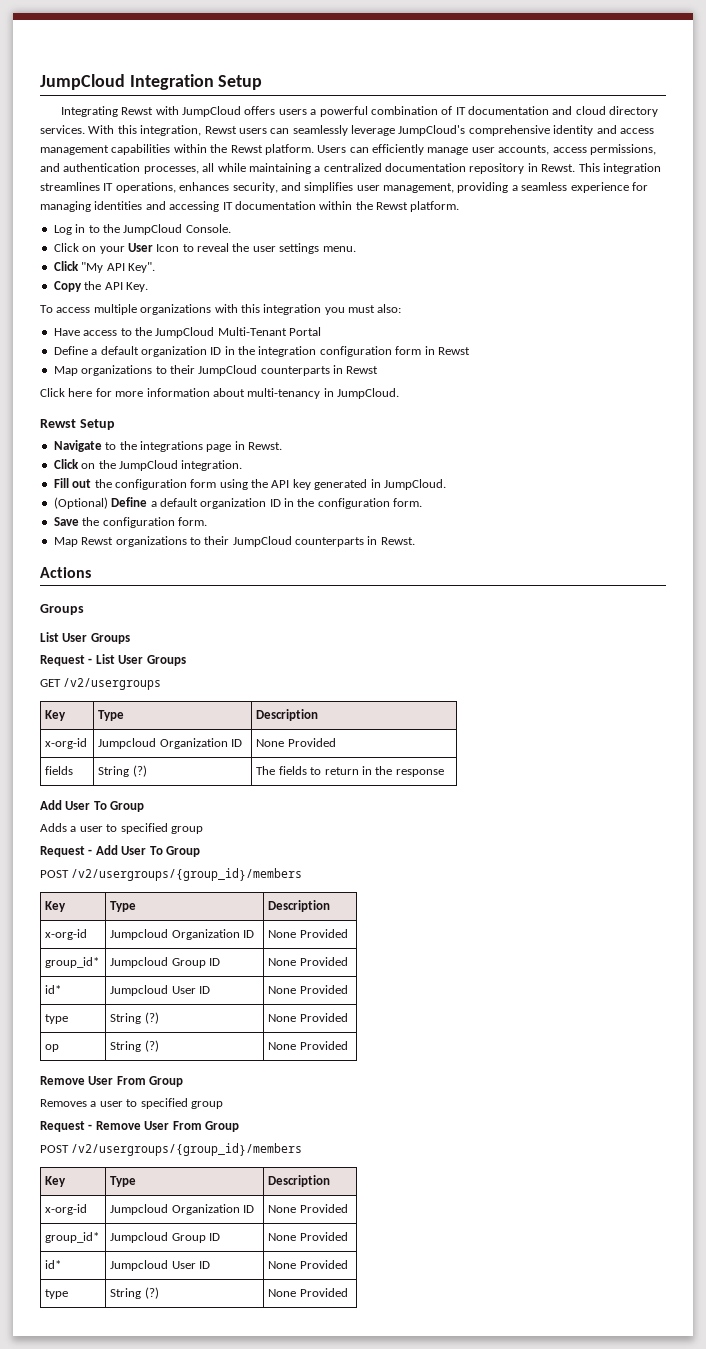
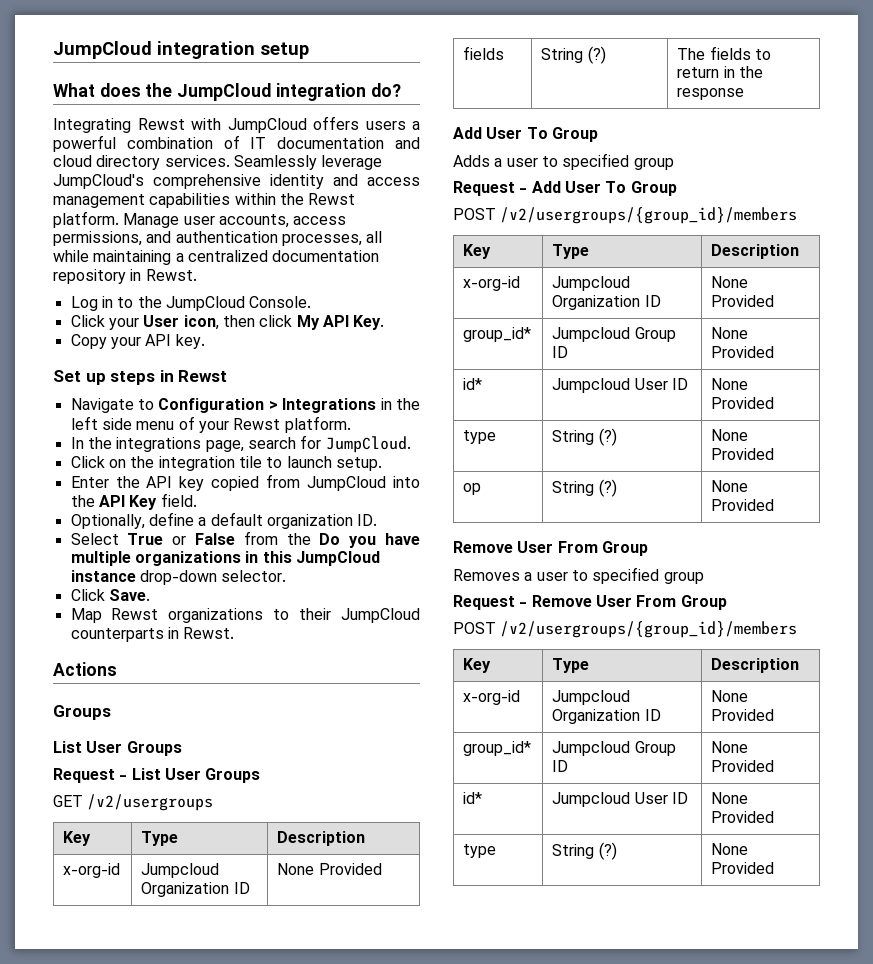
[40,74,263,90] JumpCloud Integration Setup -> [53,41,309,59] [53,83,401,101] JumpCloud integration setup // What does the JumpCloud integration do?
[88,125,348,136] With this integration, Rewst users can seamlessly -> [233,155,317,170] Seamlessly
[317,144,469,155] Users can efficiently manage -> [123,213,180,228] Manage
[578,163,661,174] [40,182,648,193] [40,201,460,212] This integration streamlines IT operations, enhances security, and simplifies user management, providing a seamless experience for managing identities and accessing IT documentation within the Rewst platform. -> (197, 275) none
[82,246,97,252] on -> (105, 321) none
[156,243,356,254] [53,261,155,273] [53,281,148,292] [40,304,402,315] [53,327,321,338] [53,346,470,357] [53,365,379,376] [40,388,399,399] [40,419,115,430] [53,440,282,452] [53,459,243,471] [53,478,446,490] [53,497,423,509] [53,517,207,528] Icon to reveal the user settings menu. // Click "My API Key". // Copy the API Key. // To access multiple organizations with this integration you must also: // Have access to the JumpCloud Multi-Tenant Portal // Define a default organization ID in the integration configuration form in Rewst // Map organizations to their JumpCloud counterparts in Rewst // Click here for more information about multi-tenancy in JumpCloud. // Rewst Setup // Navigate to the integrations page in Rewst. // Click on the JumpCloud integration. // Fill out the configuration form using the API key generated in JumpCloud. // (Optional) Define a default organization ID in the configuration form. // Save the configuration form. -> [183,315,385,330] [70,334,205,349] [53,370,228,385] [70,398,420,413] [70,416,351,433] [70,435,411,453] [70,456,382,471] [70,474,420,491] [70,493,197,510] [70,512,378,529] [70,531,421,548] [70,551,380,566] [70,570,287,585] [70,589,150,601] icon, then click My API Key. // Copy your API key. // Set up steps in Rewst // Navigate to Configuration > Integrations in the left side menu of your Rewst platform. // In the integrations page, search for JumpCloud. // Click on the integration tile to launch setup. // Enter the API key copied from JumpCloud into the API Key field. // Optionally, define a default organization ID. // Select True or False from the Do you have multiple organizations in this JumpCloud instance drop-down selector. // Click Save.

